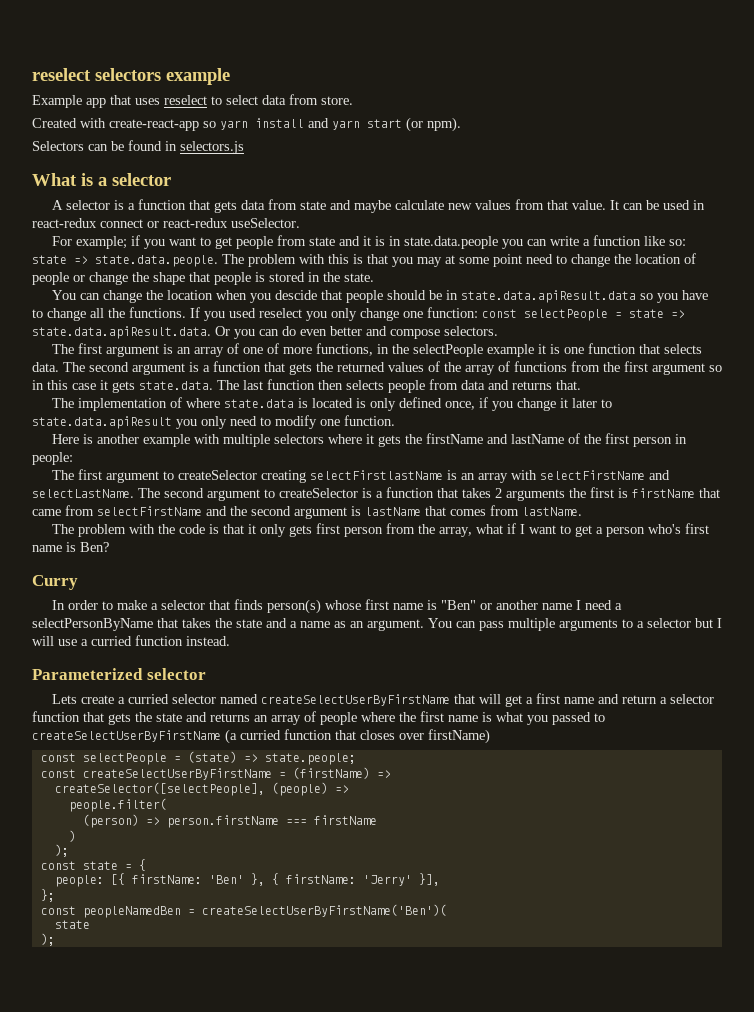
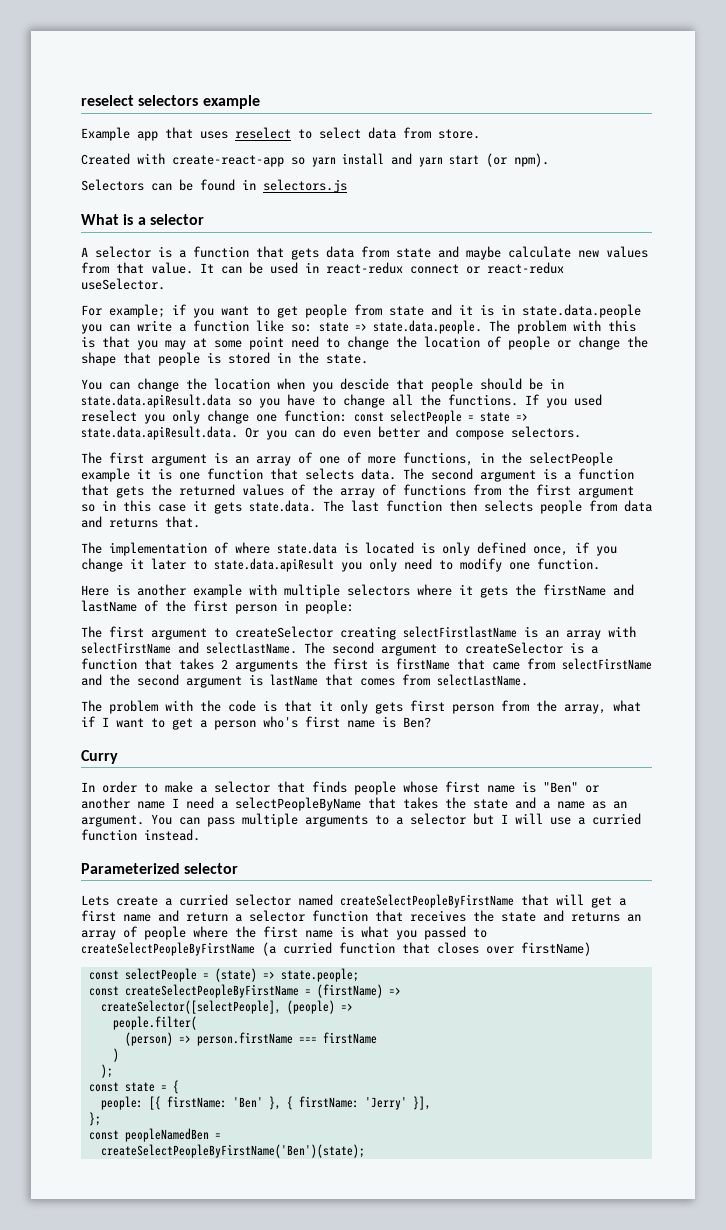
[522,507,582,516] lastName. -> [437,674,528,686] selectLastName.
[266,599,321,614] person(s) -> [354,781,396,795] people
[32,618,153,631] selectPersonByName -> [235,797,361,811] selectPeopleByName
[260,694,450,706] createSelectUserByFirstName -> [340,894,514,908] createSelectPeopleByFirstName
[108,713,131,725] gets -> [410,910,466,922] receives
[32,730,221,742] createSelectUserByFirstName -> [81,942,255,956] createSelectPeopleByFirstName
[82,768,272,780] createSelectUserByFirstName -> [124,984,299,998] createSelectPeopleByFirstName
[201,904,447,917] [54,920,90,929] [40,933,55,946] createSelectUserByFirstName('Ben')( // state // ); -> [100,1144,365,1158] // createSelectPeopleByFirstName('Ben')(state);

